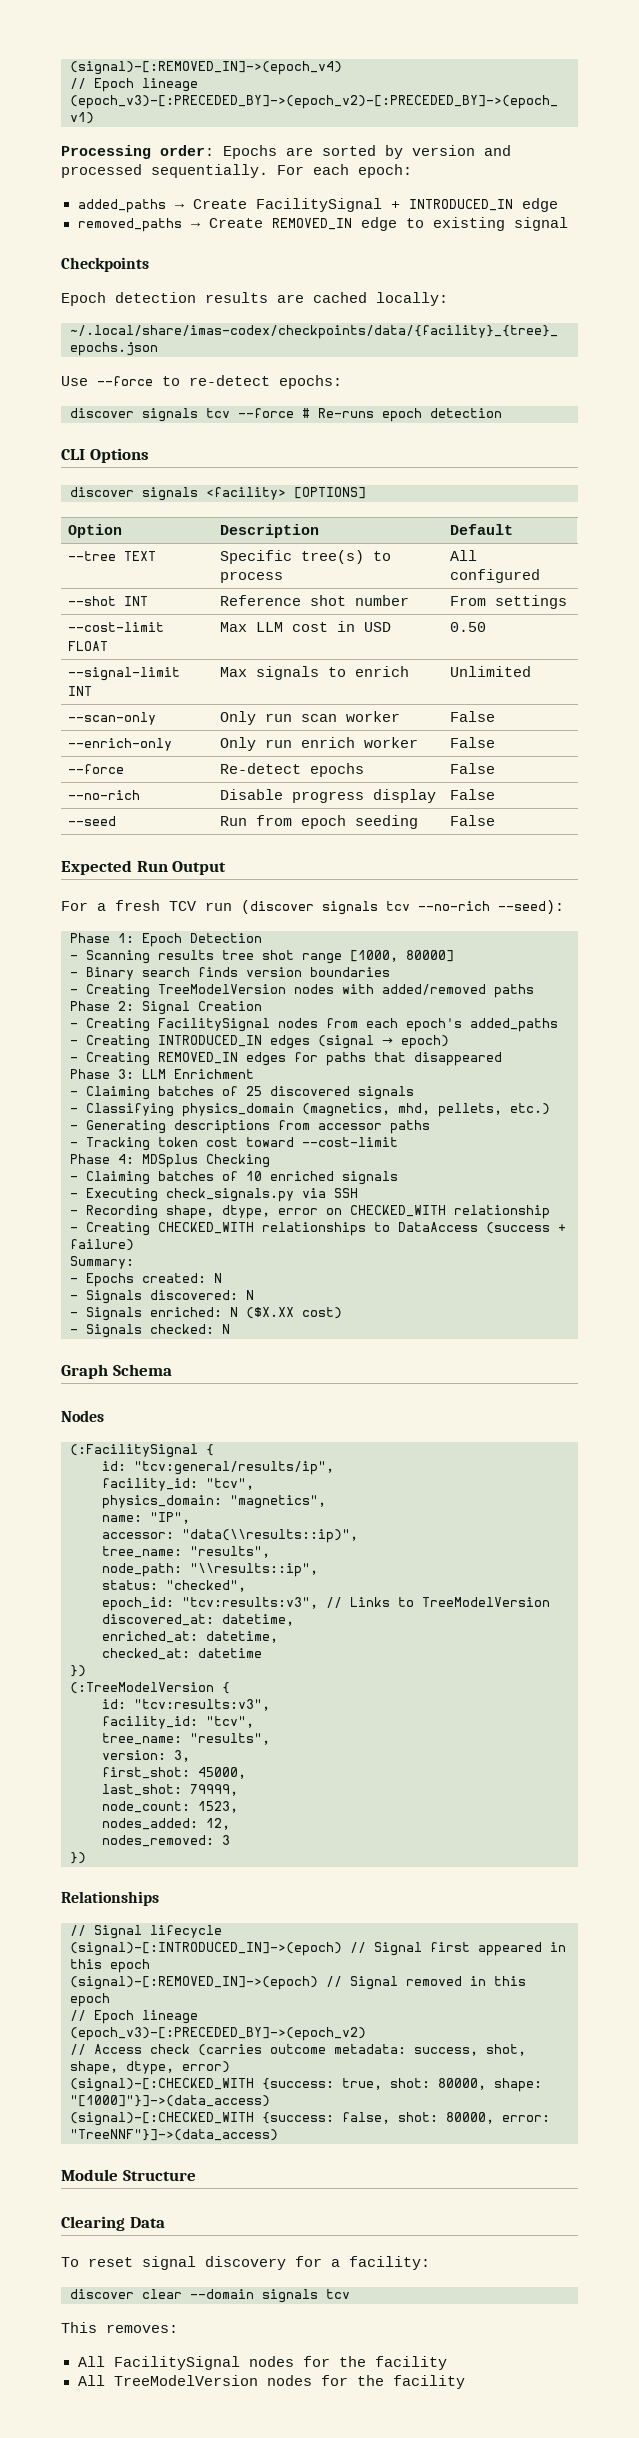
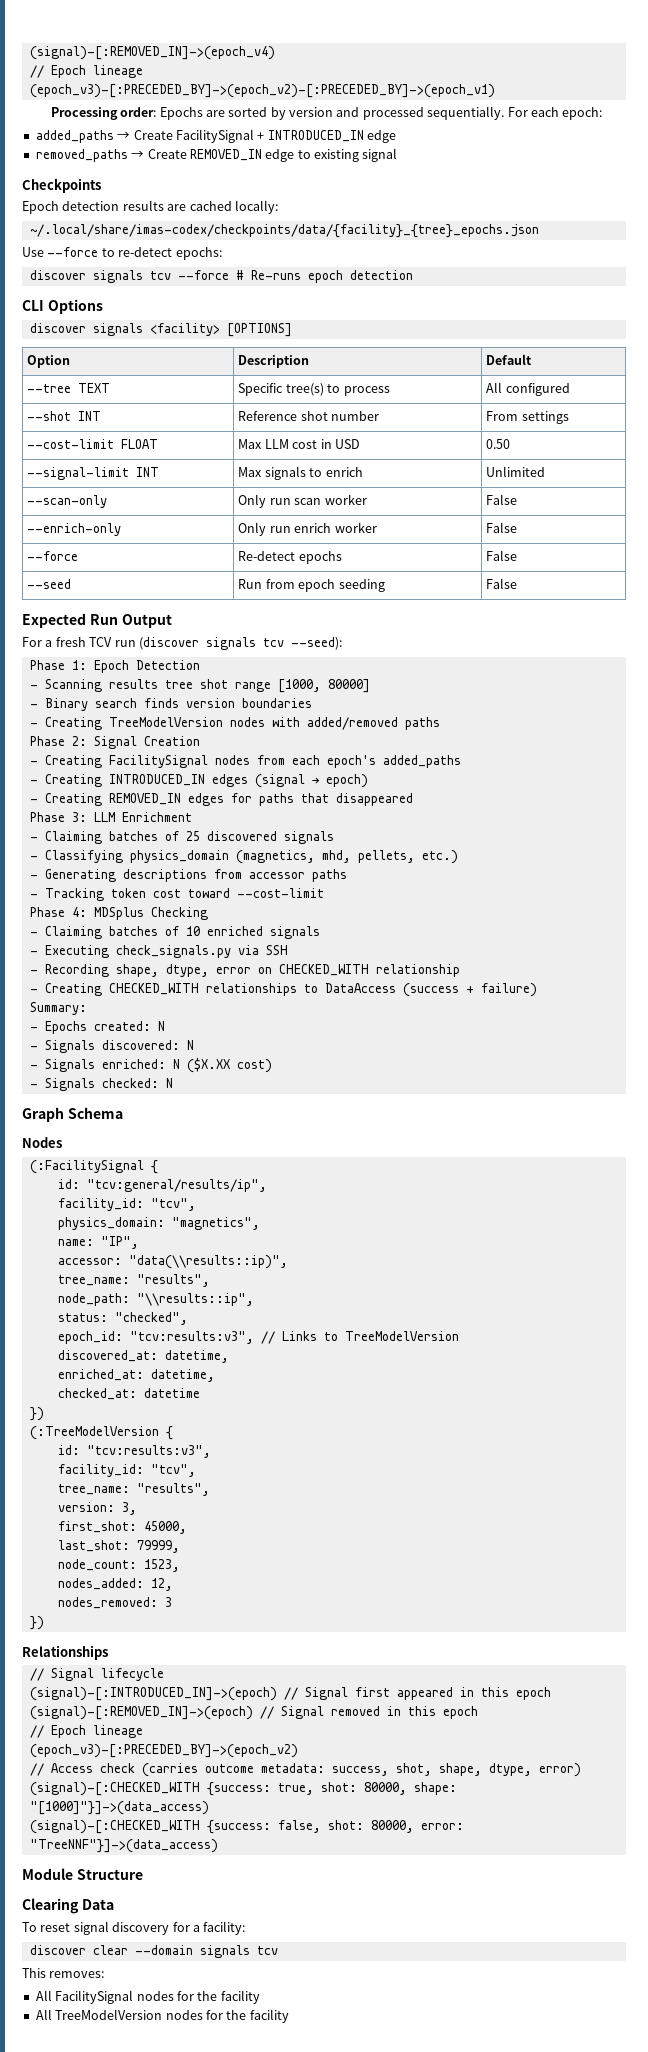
[68,790,141,800] [220,789,437,803] [450,789,496,800] // --no-rich | Disable progress display | False -> (518, 555) none
[418,901,490,911] --no-rich -> (284, 642) none

